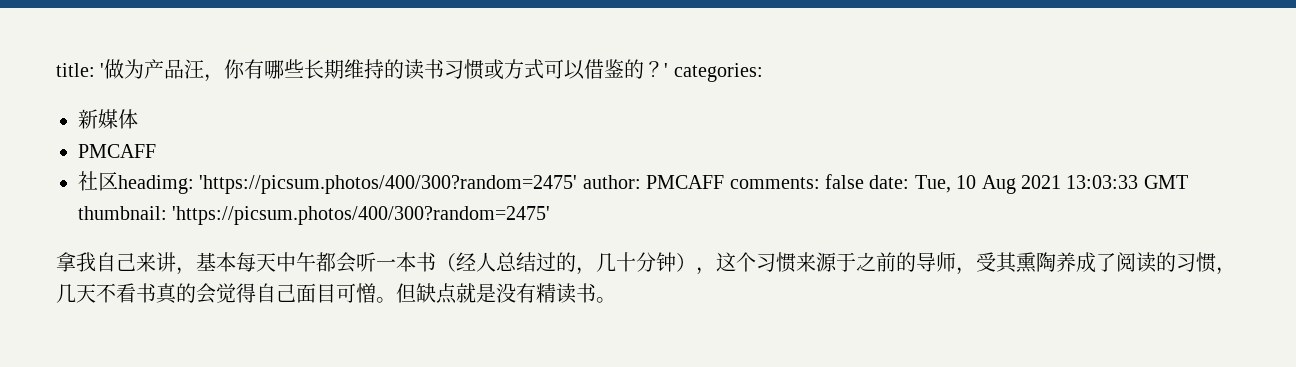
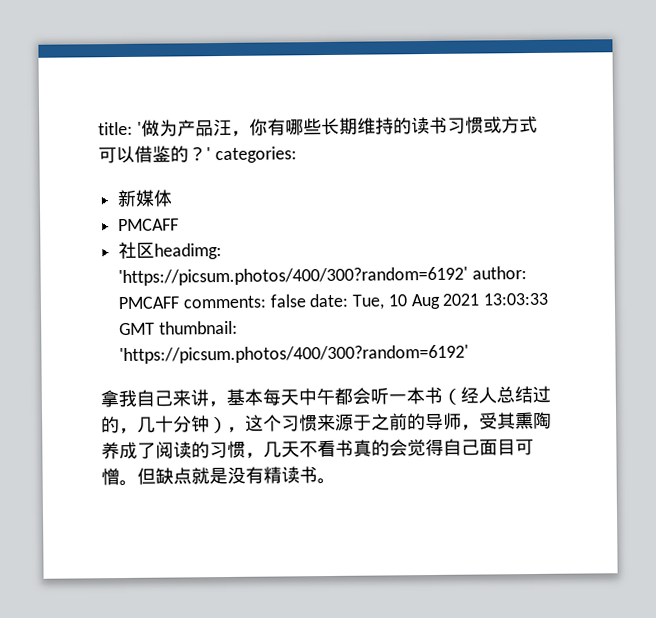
[199,175,578,194] 'https://picsum.photos/400/300?random=2475' -> [118,266,469,287] 'https://picsum.photos/400/300?random=6192'
[172,206,551,225] 'https://picsum.photos/400/300?random=2475' -> [119,344,470,365] 'https://picsum.photos/400/300?random=6192'

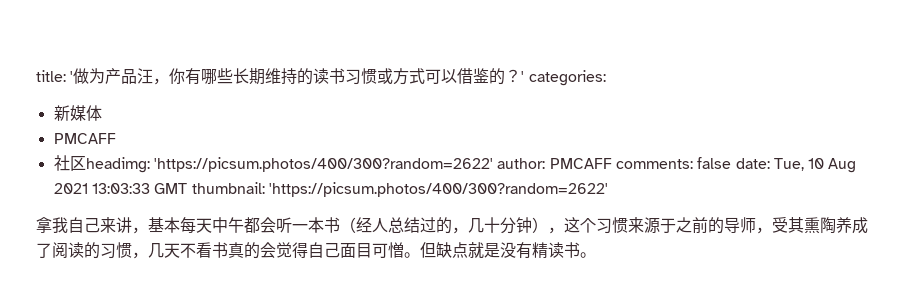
[118,266,469,287] 'https://picsum.photos/400/300?random=6192' -> [153,157,493,172] 'https://picsum.photos/400/300?random=2622'
[119,344,470,365] 'https://picsum.photos/400/300?random=6192' -> [268,182,608,197] 'https://picsum.photos/400/300?random=2622'

